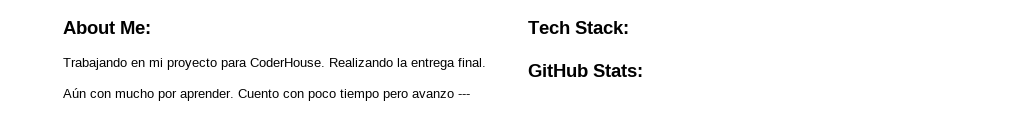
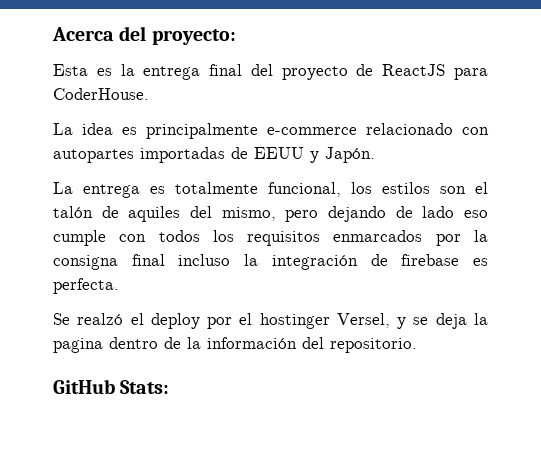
[63,21,151,34] [63,58,486,70] [63,88,470,101] [528,21,629,34] About Me: // Trabajando en mi proyecto para CoderHouse. Realizando la entrega final. // Aún con mucho por aprender. Cuento con poco tiempo pero avanzo --- // Tech Stack: -> [52,26,236,45] [53,64,488,80] [53,88,149,100] [53,123,489,139] [53,147,375,163] [53,182,488,198] [53,206,489,222] [53,230,488,246] [53,254,489,270] [53,278,119,294] [53,313,488,329] [53,337,417,353] Acerca del proyecto: // Esta es la entrega final del proyecto de ReactJS para CoderHouse. // La idea es principalmente e-commerce relacionado con autopartes importadas de EEUU y Japón. // La entrega es totalmente funcional, los estilos son el talón de aquiles del mismo, pero dejando de lado eso cumple con todos los requisitos enmarcados por la consigna final incluso la integración de firebase es perfecta. // Se realzó el deploy por el hostinger Versel, y se deja la pagina dentro de la información del repositorio.

